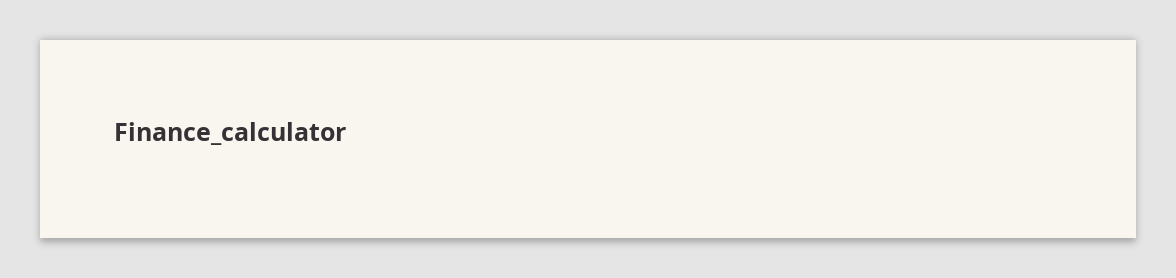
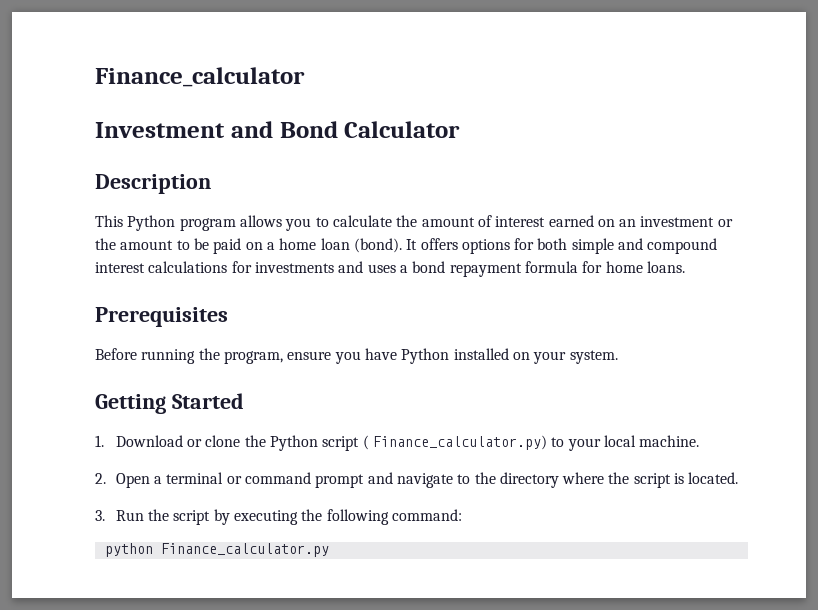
(346, 133) none -> [95,121,461,138] [95,174,211,194] [95,215,733,231] [95,238,718,254] [95,261,685,277] [95,307,228,327] [95,348,618,364] [95,393,244,414] [95,435,700,451] [95,472,739,488] [95,509,462,525] [104,543,329,557] // Investment and Bond Calculator // Description // This Python program allows you to calculate the amount of interest earned on an investment or the amount to be paid on a home loan (bond). It offers options for both simple and compound interest calculations for investments and uses a bond repayment formula for home loans. // Prerequisites // Before running the program, ensure you have Python installed on your system. // Getting Started // 1. Download or clone the Python script ( Finance_calculator.py) to your local machine. // 2. Open a terminal or command prompt and navigate to the directory where the script is located. // 3. Run the script by executing the following command: // python Finance_calculator.py

